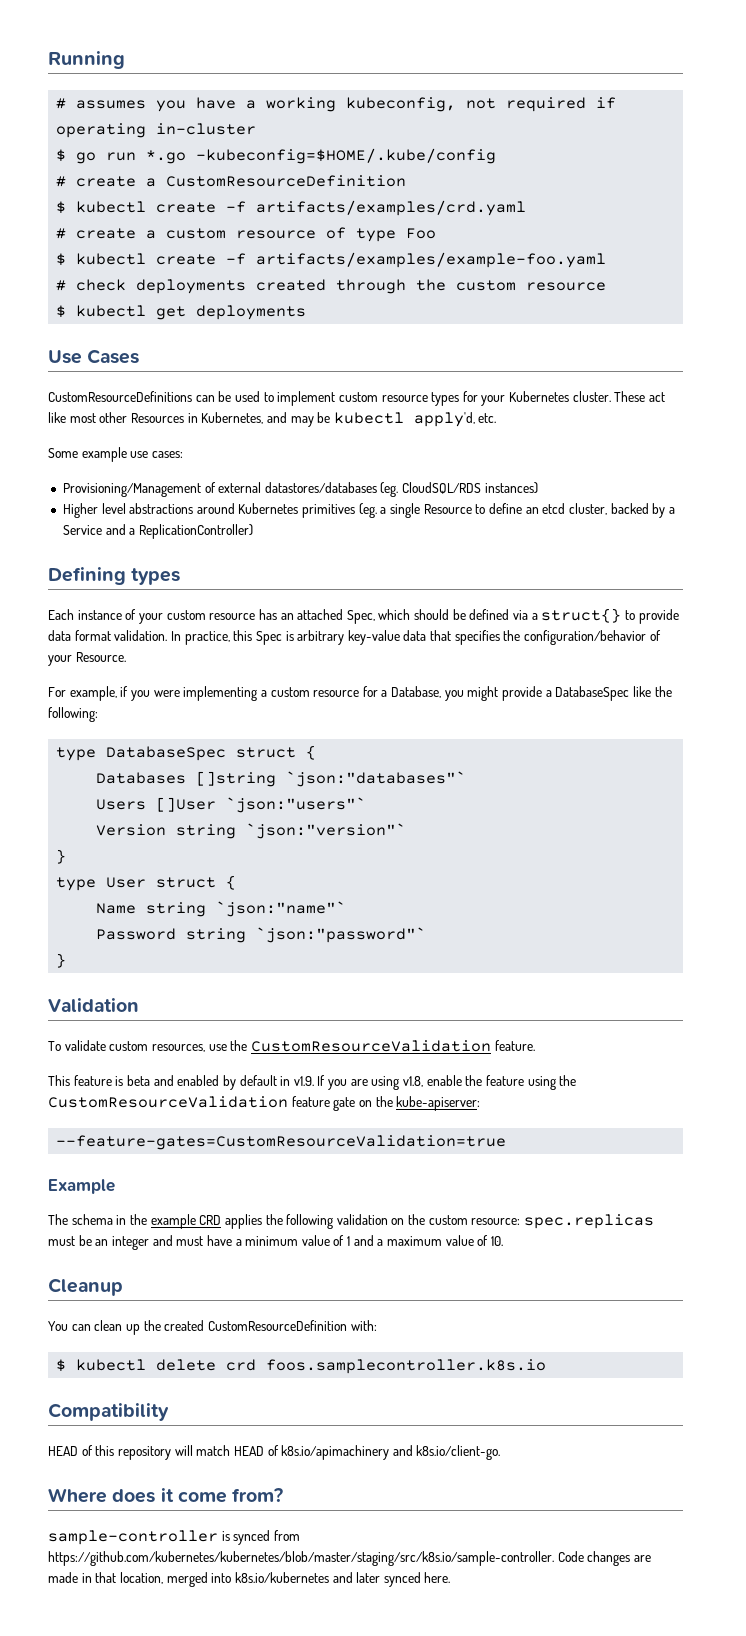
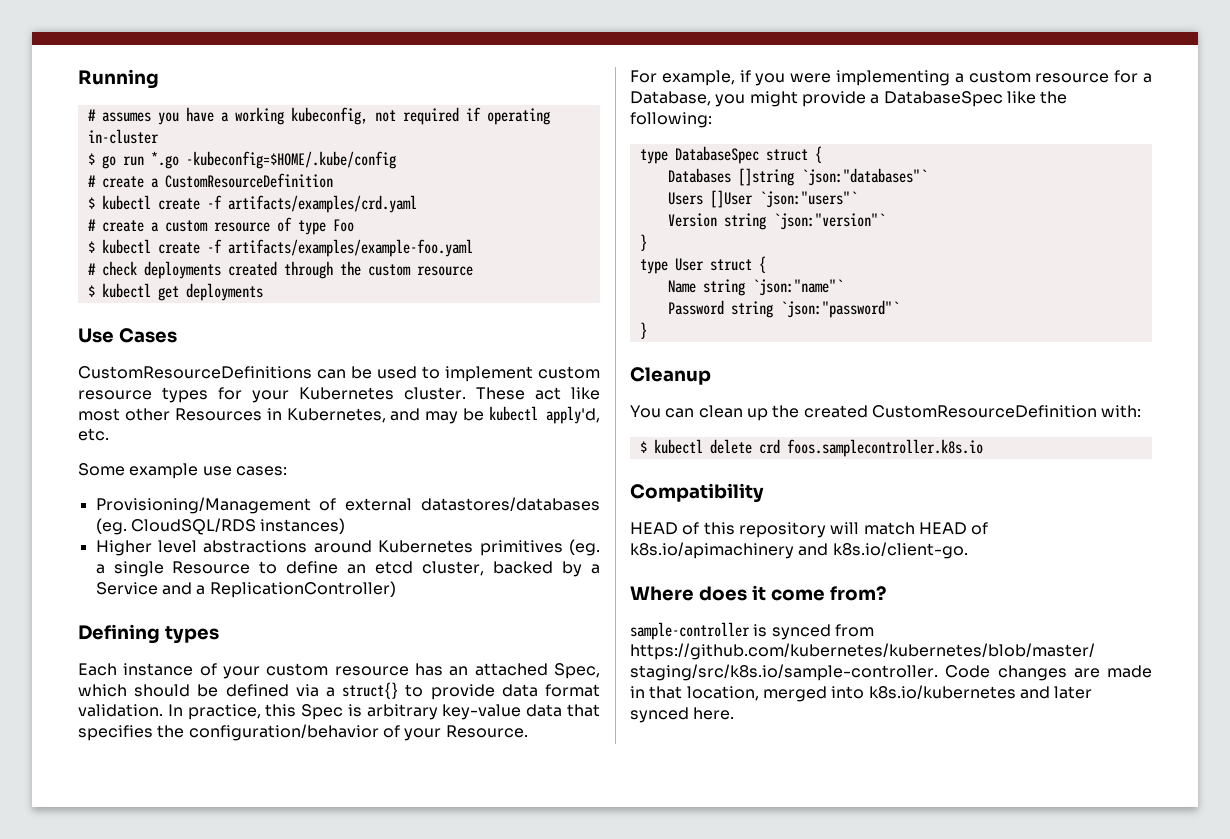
[48,998,139,1012] [48,1040,535,1052] [48,1075,577,1090] [48,1096,481,1111] [56,1135,507,1150] [48,1179,115,1194] [48,1214,655,1229] [48,1235,503,1250] // Validation // To validate custom resources, use the CustomResourceValidation feature. // This feature is beta and enabled by default in v1.9. If you are using v1.8, enable the feature using the CustomResourceValidation feature gate on the kube-apiserver: // --feature-gates=CustomResourceValidation=true // Example // The schema in the example CRD applies the following validation on the custom resource: spec.replicas must be an integer and must have a minimum value of 1 and a maximum value of 10. -> (647, 330) none

